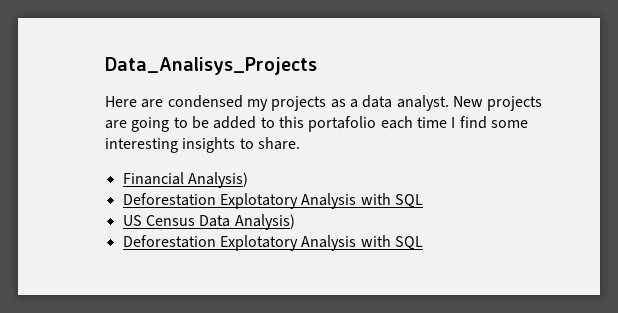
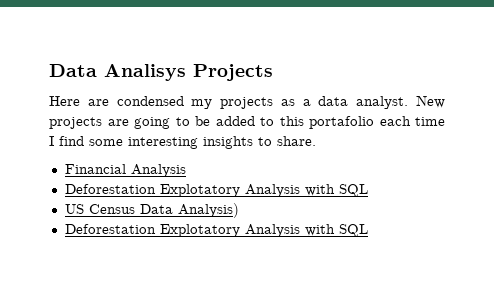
[105,57,317,75] Data_Analisys_Projects -> [49,64,273,81] Data Analisys Projects
[187,172,248,188] Analysis) -> [130,164,186,177] Analysis

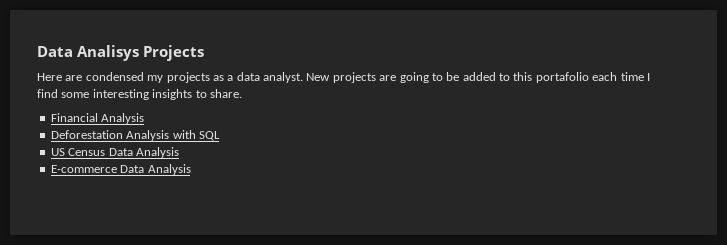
[159,184,240,197] Explotatory -> (123, 134) none
[177,203,239,218] [64,224,368,237] Analysis) // Deforestation Explotatory Analysis with SQL -> [135,147,179,158] [50,164,191,175] Analysis // E-commerce Data Analysis

